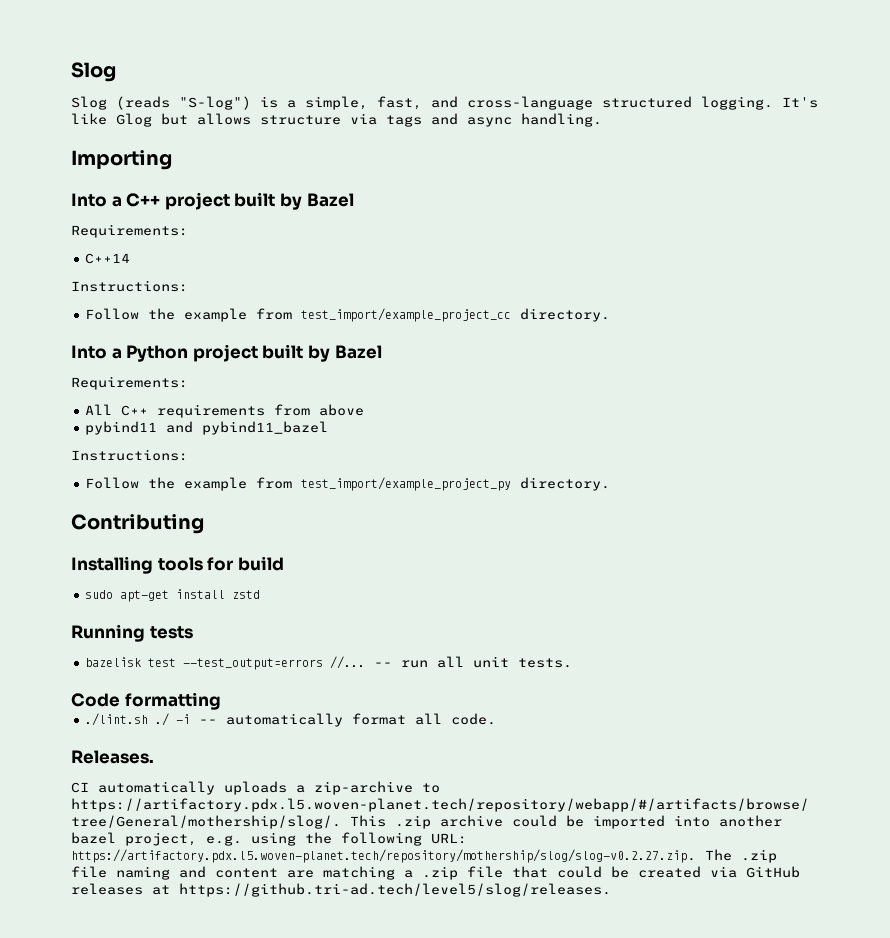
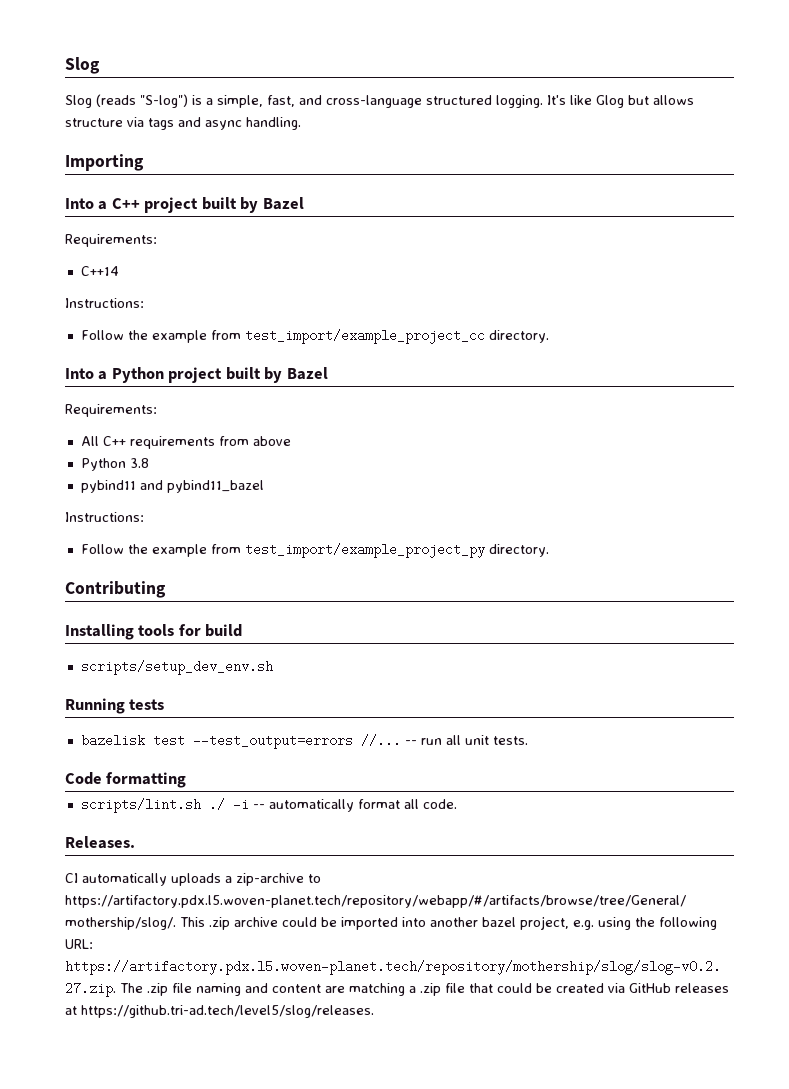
(365, 410) none -> [80,458,149,471] // Python 3.8
[85,589,261,602] sudo apt-get install zstd -> [80,660,273,675] scripts/setup_dev_env.sh
[85,713,149,726] ./lint.sh -> [80,798,201,813] scripts/lint.sh

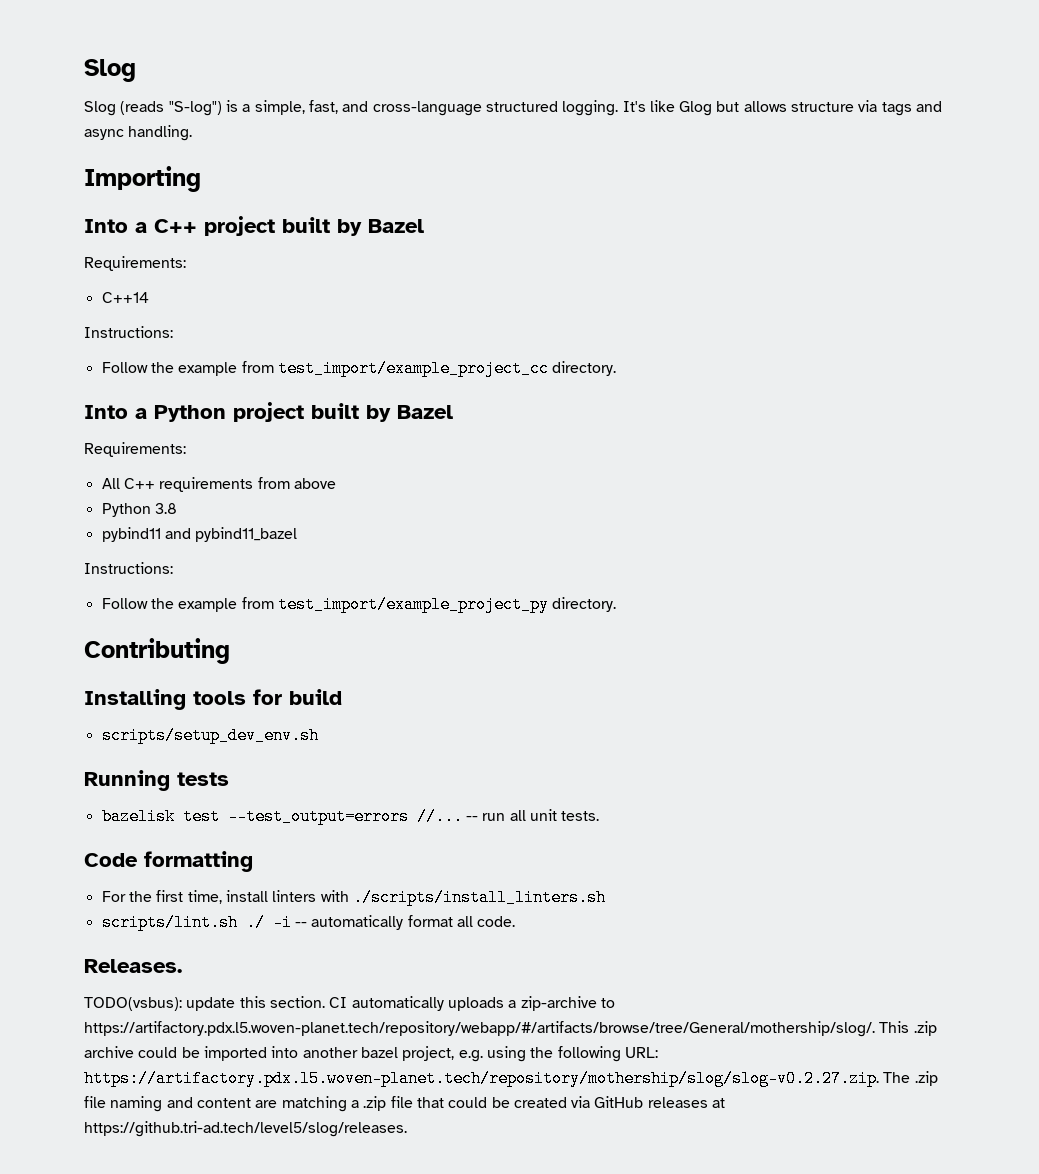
(187, 780) none -> [101,889,606,906] // For the first time, install linters with ./scripts/install_linters.sh
(135, 842) none -> [84,996,325,1011] TODO(vsbus): update this section.

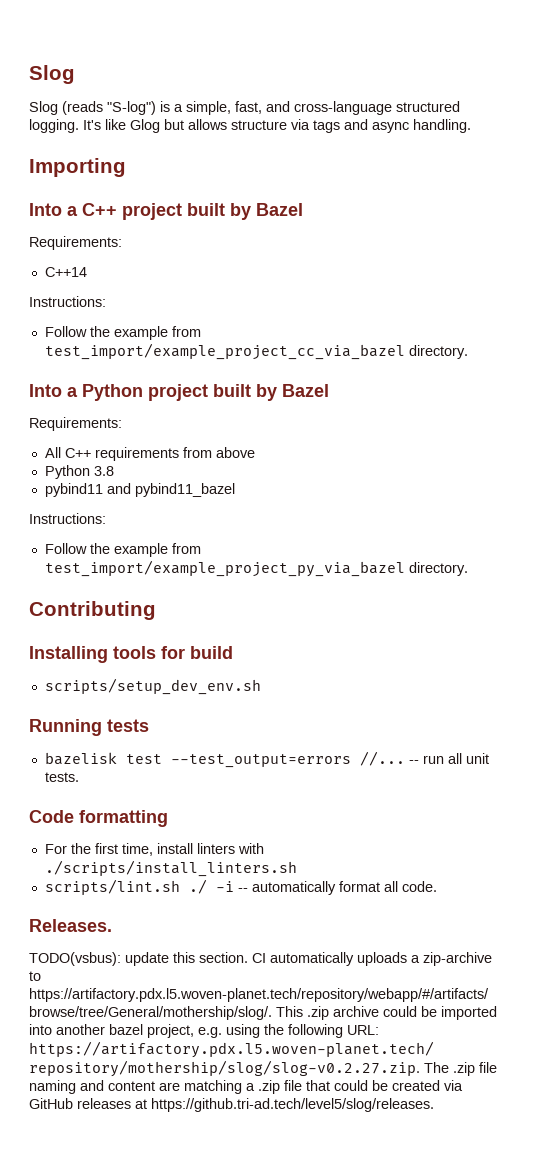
[277,360,549,377] test_import/example_project_cc -> [44,343,405,360] test_import/example_project_cc_via_bazel
[277,596,549,613] test_import/example_project_py -> [44,560,405,577] test_import/example_project_py_via_bazel

